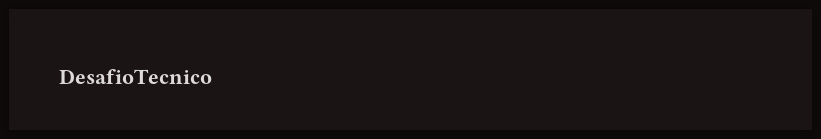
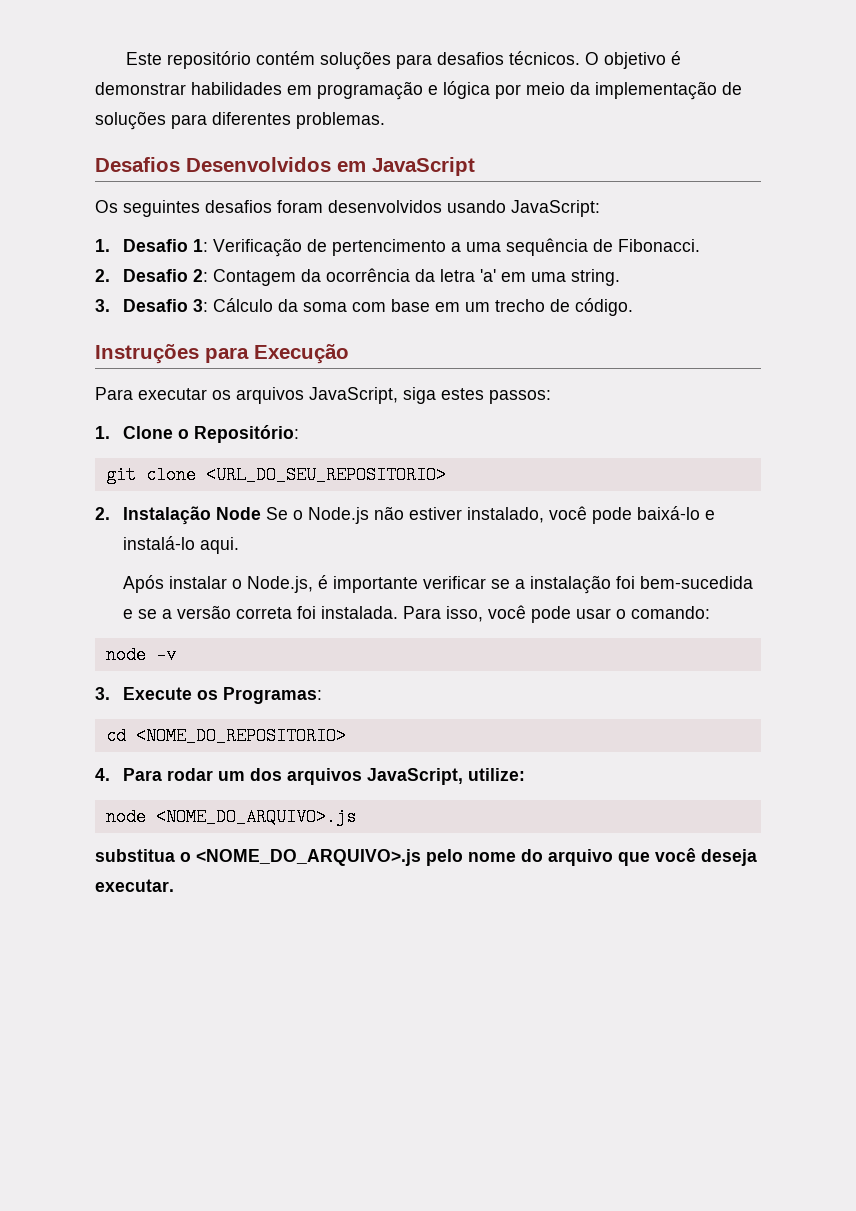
[59,69,212,84] DesafioTecnico -> [125,51,681,70] [95,81,742,100] [95,111,385,130] [95,157,475,176] [95,200,600,217] [95,238,700,257] [95,268,620,286] [95,298,633,316] [95,344,349,364] [95,387,551,404] [95,425,299,443] [105,466,446,484] [95,506,715,525] [122,536,239,554] [122,575,753,594] [122,605,710,623] [105,646,176,664] [95,687,322,704] [105,727,346,745] [95,768,525,785] [105,808,356,826] [95,848,757,866] [95,879,174,892] Este repositório contém soluções para desafios técnicos. O objetivo é demonstrar habilidades em programação e lógica por meio da implementação de soluções para diferentes problemas. // Desafios Desenvolvidos em JavaScript // Os seguintes desafios foram desenvolvidos usando JavaScript: // 1. Desafio 1: Verificação de pertencimento a uma sequência de Fibonacci. // 2. Desafio 2: Contagem da ocorrência da letra 'a' em uma string. // 3. Desafio 3: Cálculo da soma com base em um trecho de código. // Instruções para Execução // Para executar os arquivos JavaScript, siga estes passos: // 1. Clone o Repositório: // git clone <URL_DO_SEU_REPOSITORIO> // 2. Instalação Node Se o Node.js não estiver instalado, você pode baixá-lo e instalá-lo aqui. // Após instalar o Node.js, é importante verificar se a instalação foi bem-sucedida e se a versão correta foi instalada. Para isso, você pode usar o comando: // node -v // 3. Execute os Programas: // cd <NOME_DO_REPOSITORIO> // 4. Para rodar um dos arquivos JavaScript, utilize: // node <NOME_DO_ARQUIVO>.js // substitua o <NOME_DO_ARQUIVO>.js pelo nome do arquivo que você deseja executar.

